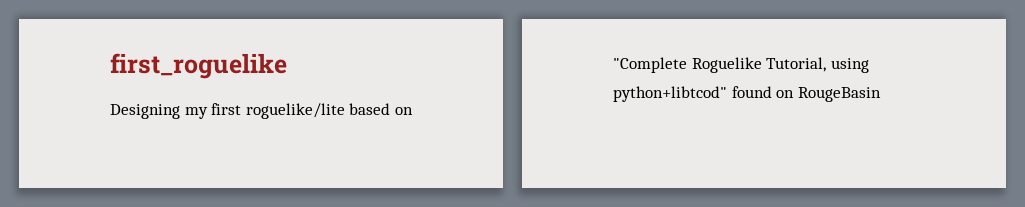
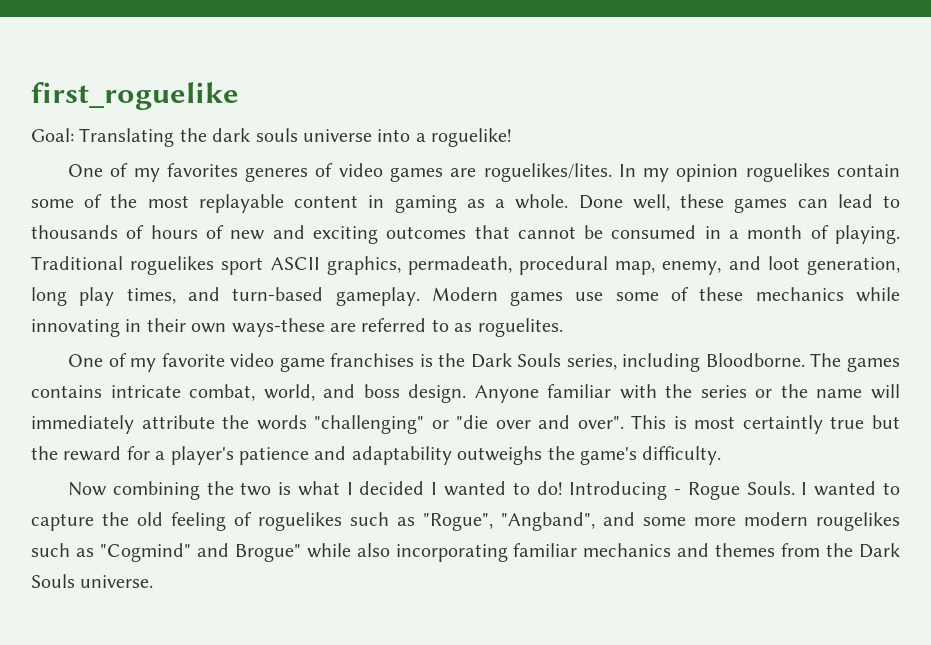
[110,103,413,119] [613,57,869,73] [613,86,881,102] Designing my first roguelike/lite based on "Complete Roguelike Tutorial, using python+libtcod" found on RougeBasin -> [31,128,513,147] [67,163,900,182] [31,194,901,213] [31,225,900,244] [31,256,900,275] [31,287,900,306] [31,318,563,337] [67,353,901,372] [31,384,900,403] [31,415,900,434] [31,446,722,465] [67,481,900,500] [31,512,900,531] [31,543,901,562] [31,574,154,588] Goal: Translating the dark souls universe into a roguelike! // One of my favorites generes of video games are roguelikes/lites. In my opinion roguelikes contain some of the most replayable content in gaming as a whole. Done well, these games can lead to thousands of hours of new and exciting outcomes that cannot be consumed in a month of playing. Traditional roguelikes sport ASCII graphics, permadeath, procedural map, enemy, and loot generation, long play times, and turn-based gameplay. Modern games use some of these mechanics while innovating in their own ways-these are referred to as roguelites. // One of my favorite video game franchises is the Dark Souls series, including Bloodborne. The games contains intricate combat, world, and boss design. Anyone familiar with the series or the name will immediately attribute the words "challenging" or "die over and over". This is most certaintly true but the reward for a player's patience and adaptability outweighs the game's difficulty. // Now combining the two is what I decided I wanted to do! Introducing - Rogue Souls. I wanted to capture the old feeling of roguelikes such as "Rogue", "Angband", and some more modern rougelikes such as "Cogmind" and Brogue" while also incorporating familiar mechanics and themes from the Dark Souls universe.

